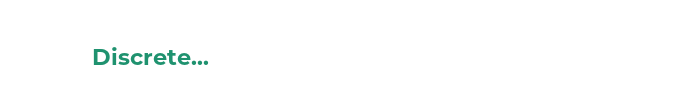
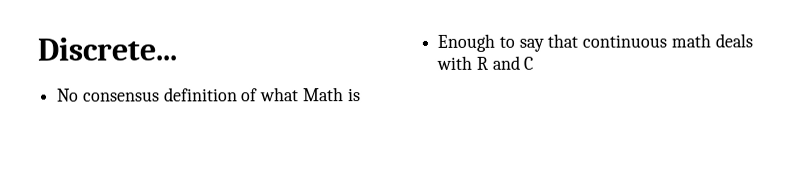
(209, 56) none -> [56,87,361,102] [437,33,753,52] [436,55,534,70] // No consensus definition of what Math is // Enough to say that continuous math deals with R and C

